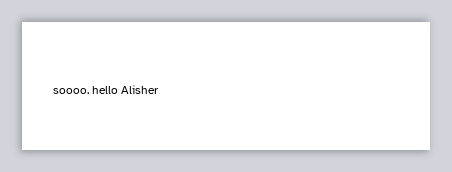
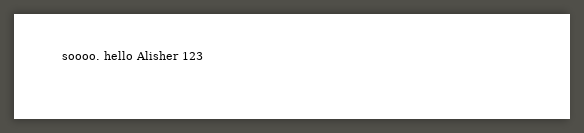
(160, 89) none -> [182,52,203,60] 123

